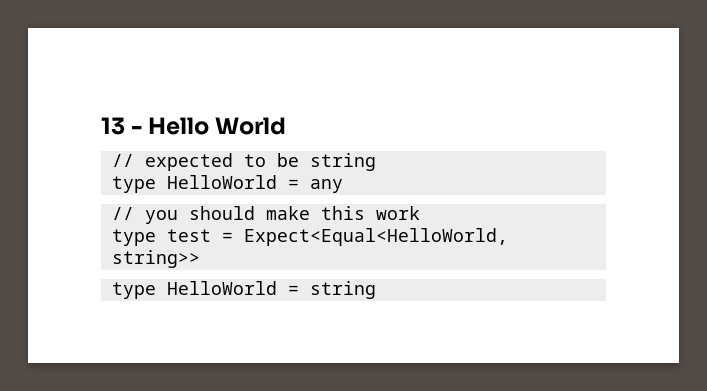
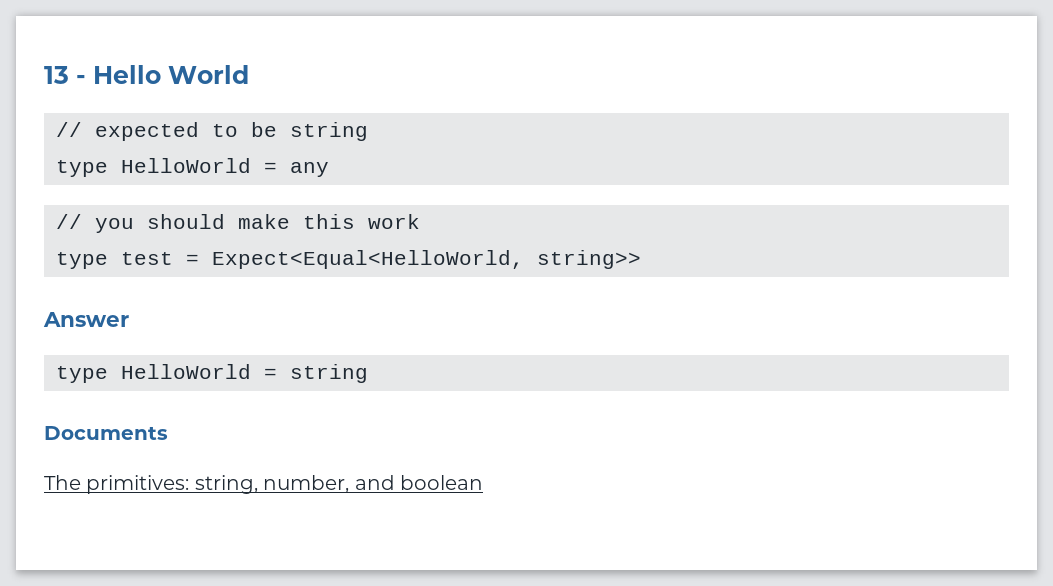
(200, 259) none -> [43,312,129,327] // Answer
(376, 290) none -> [44,426,168,440] [44,475,483,494] // Documents // The primitives: string, number, and boolean

